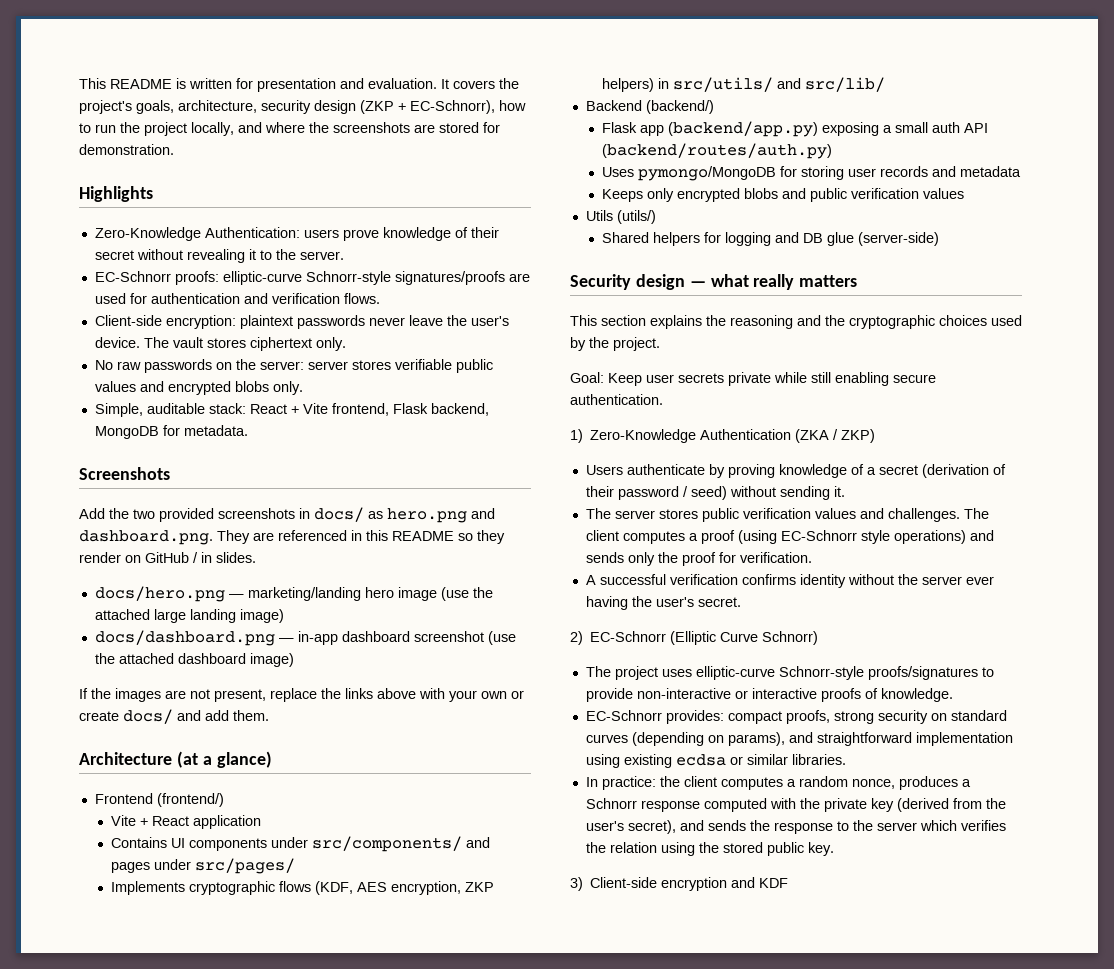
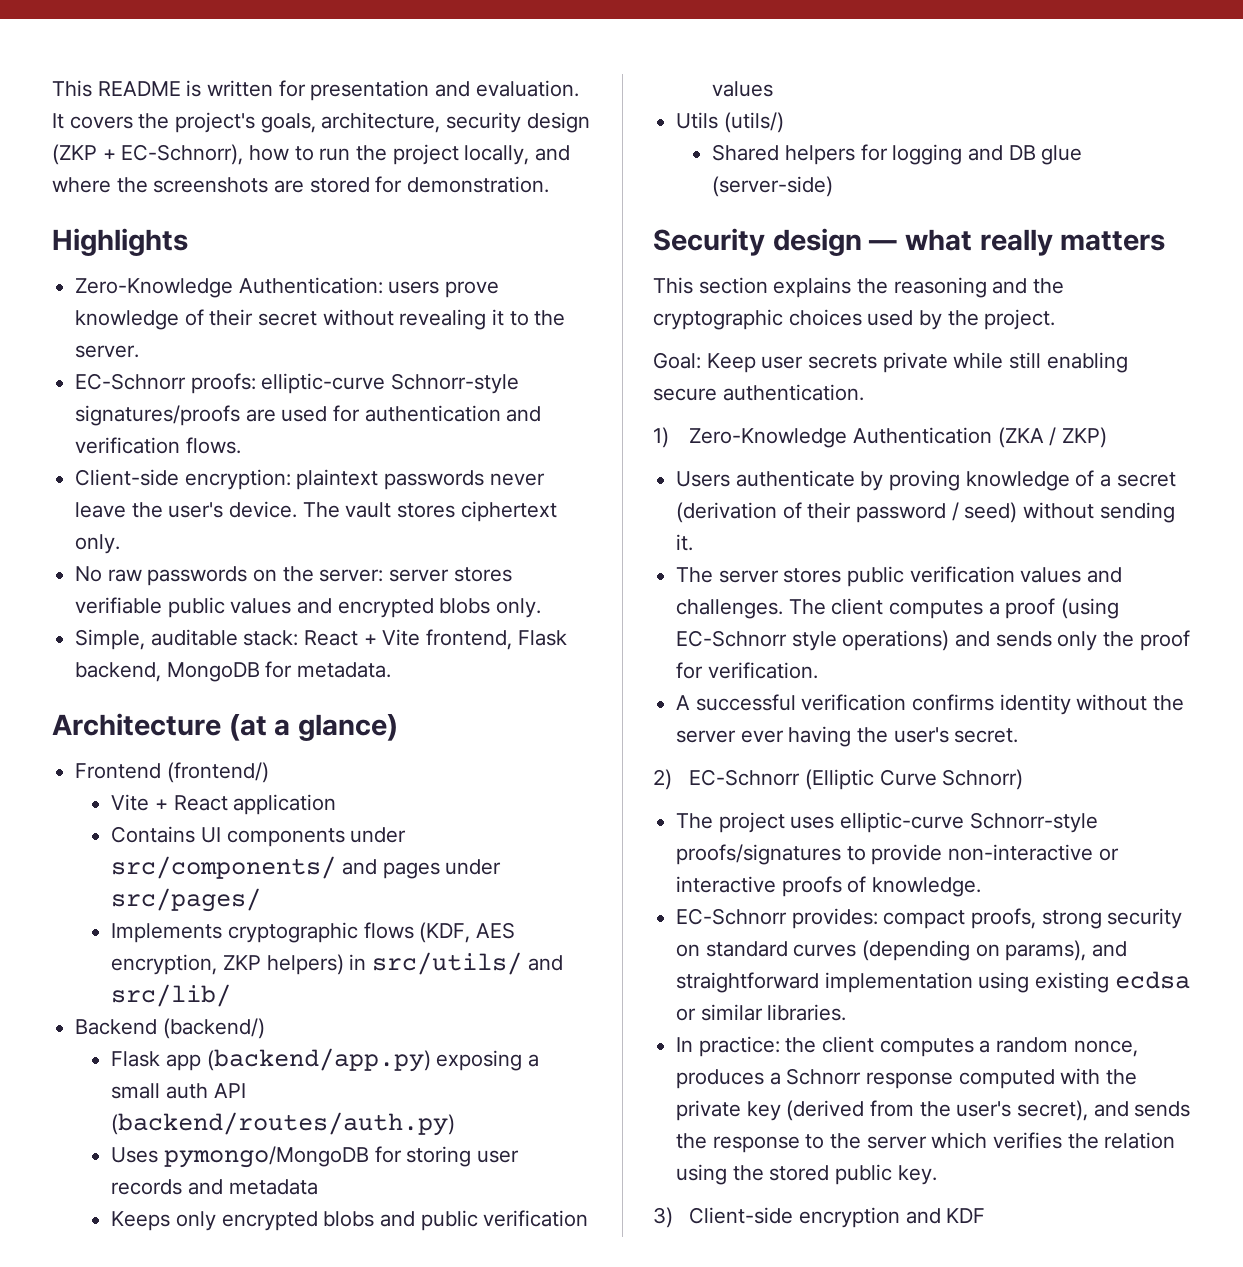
[79,467,170,480] [79,507,495,523] [79,530,505,545] [79,552,256,563] [94,586,493,602] [94,609,284,623] [94,630,516,646] [94,653,294,667] [79,688,524,702] [79,709,269,724] // Screenshots // Add the two provided screenshots in docs/ as hero.png and dashboard.png. They are referenced in this README so they render on GitHub / in slides. // docs/hero.png — marketing/landing hero image (use the attached large landing image) // docs/dashboard.png — in-app dashboard screenshot (use the attached dashboard image) // If the images are not present, replace the links above with your own or create docs/ and add them. -> (392, 670) none

